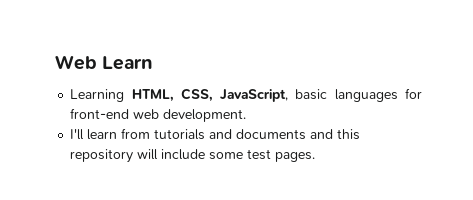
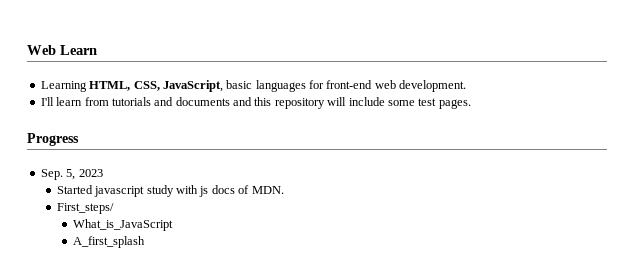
(316, 157) none -> [27,133,79,146] [40,169,103,180] [56,185,284,197] [56,203,114,214] [73,219,174,231] [73,236,146,248] // Progress // Sep. 5, 2023 // Started javascript study with js docs of MDN. // First_steps/ // What_is_JavaScript // A_first_splash

